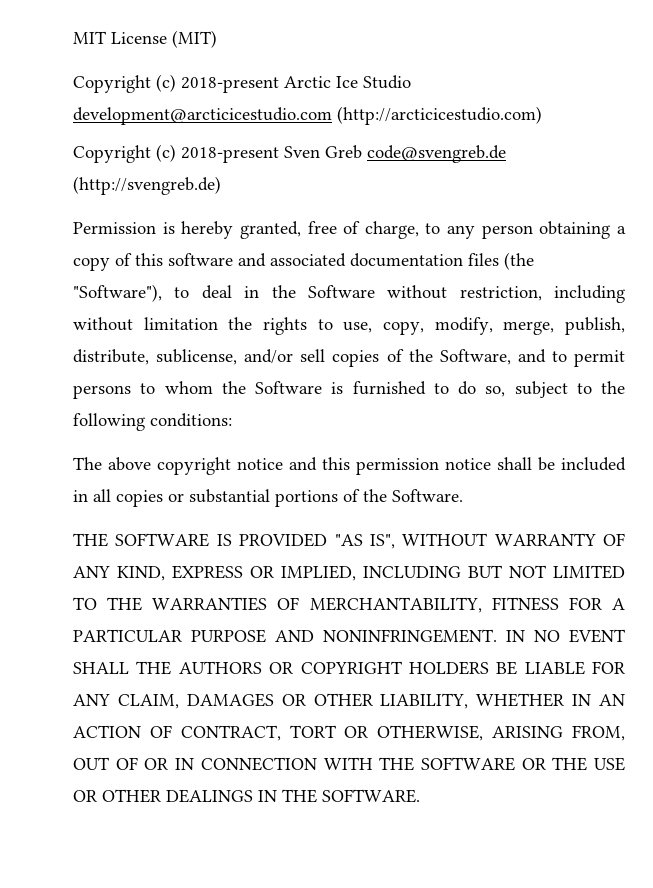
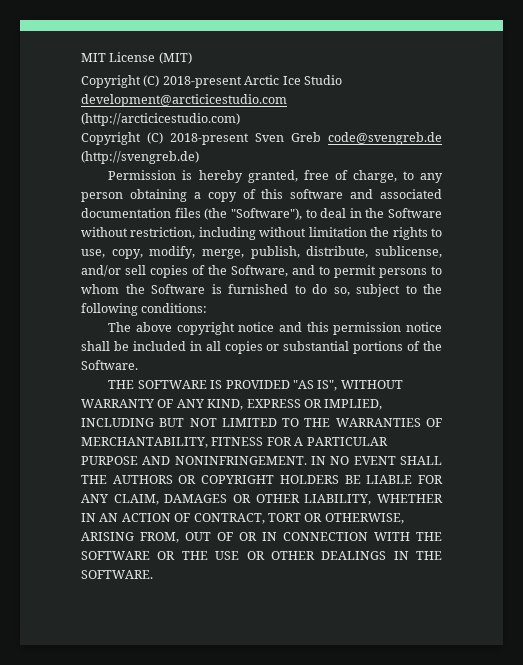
[156,74,176,92] (c) -> [143,75,160,87] (C)
[156,144,176,162] (c) -> [147,132,163,144] (C)

